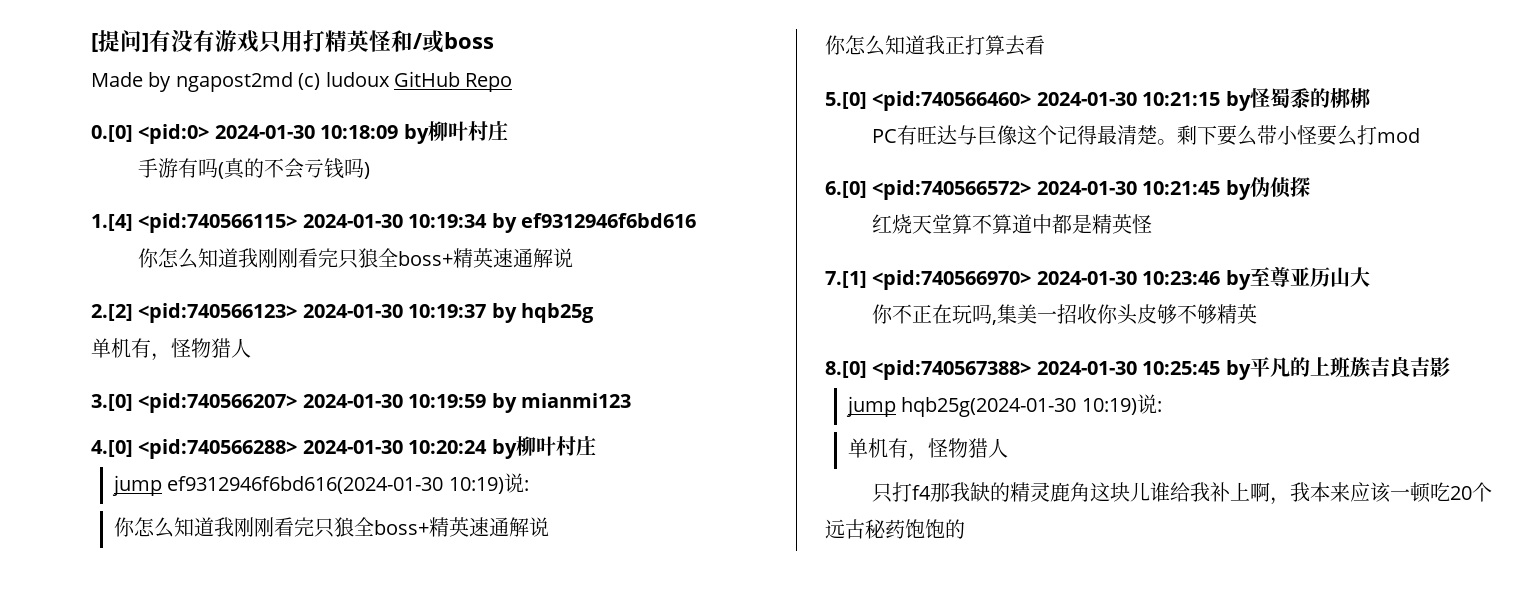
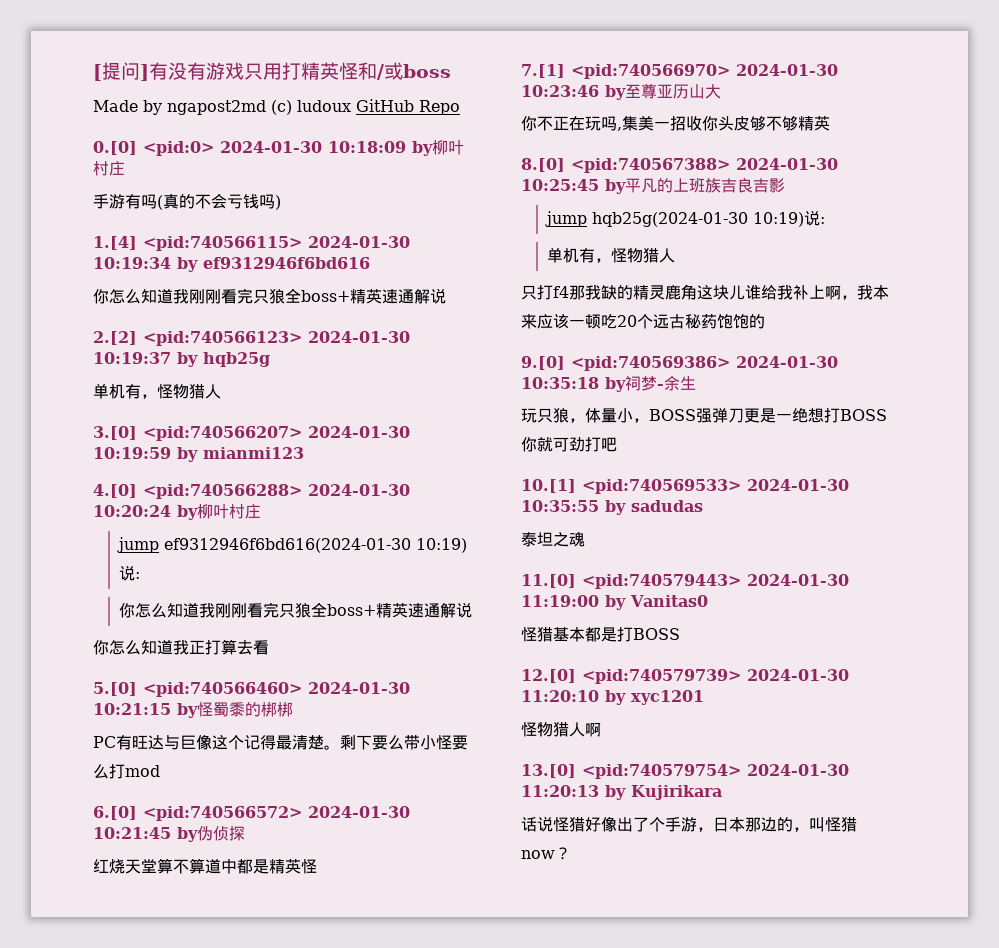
(965, 529) none -> [521,356,838,371] [521,375,696,392] [521,408,887,423] [521,437,617,452] [521,479,849,494] [521,500,703,515] [521,531,585,547] [521,574,849,589] [521,595,708,610] [521,627,680,642] [521,669,849,684] [521,690,704,705] [521,722,601,737] [521,764,849,779] [521,785,722,800] [521,816,857,832] [521,847,571,860] // 9.[0] <pid:740569386> 2024-01-30 10:35:18 by祠梦-余生 // 玩只狼，体量小，BOSS强弹刀更是一绝想打BOSS你就可劲打吧 // 10.[1] <pid:740569533> 2024-01-30 10:35:55 by sadudas // 泰坦之魂 // 11.[0] <pid:740579443> 2024-01-30 11:19:00 by Vanitas0 // 怪猎基本都是打BOSS // 12.[0] <pid:740579739> 2024-01-30 11:20:10 by xyc1201 // 怪物猎人啊 // 13.[0] <pid:740579754> 2024-01-30 11:20:13 by Kujirikara // 话说怪猎好像出了个手游，日本那边的，叫怪猎now？

